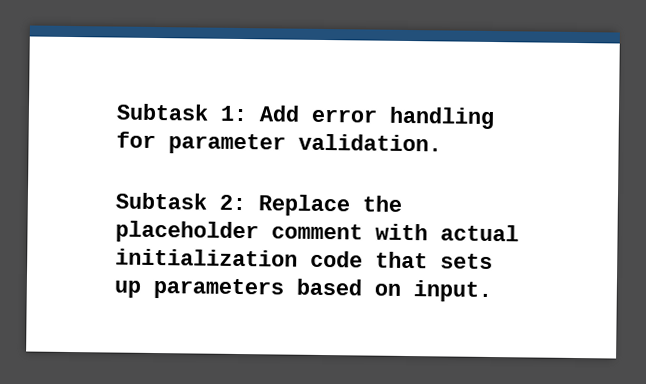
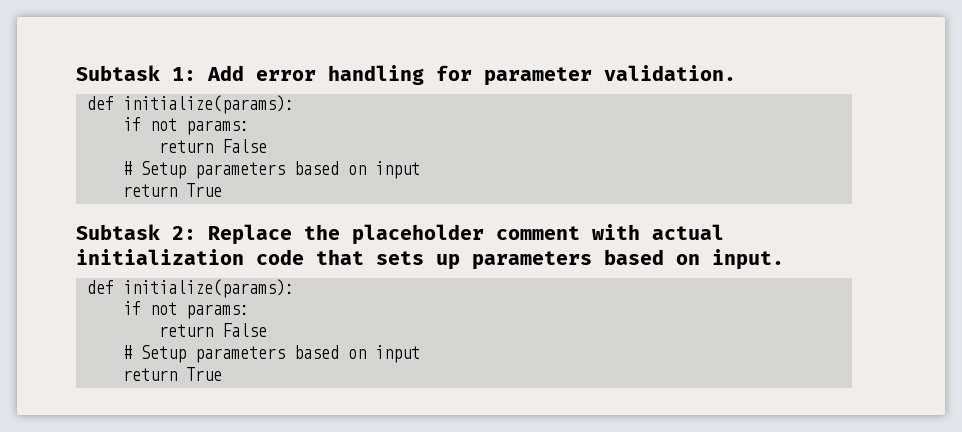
(442, 142) none -> [87,95,295,114] [123,117,250,135] [159,139,268,153] [123,161,421,179] [123,183,223,197] // def initialize(params): // if not params: // return False // # Setup parameters based on input // return True
(492, 291) none -> [87,279,295,298] [123,301,250,319] [159,323,268,337] [123,345,421,363] [123,367,223,381] // def initialize(params): // if not params: // return False // # Setup parameters based on input // return True

